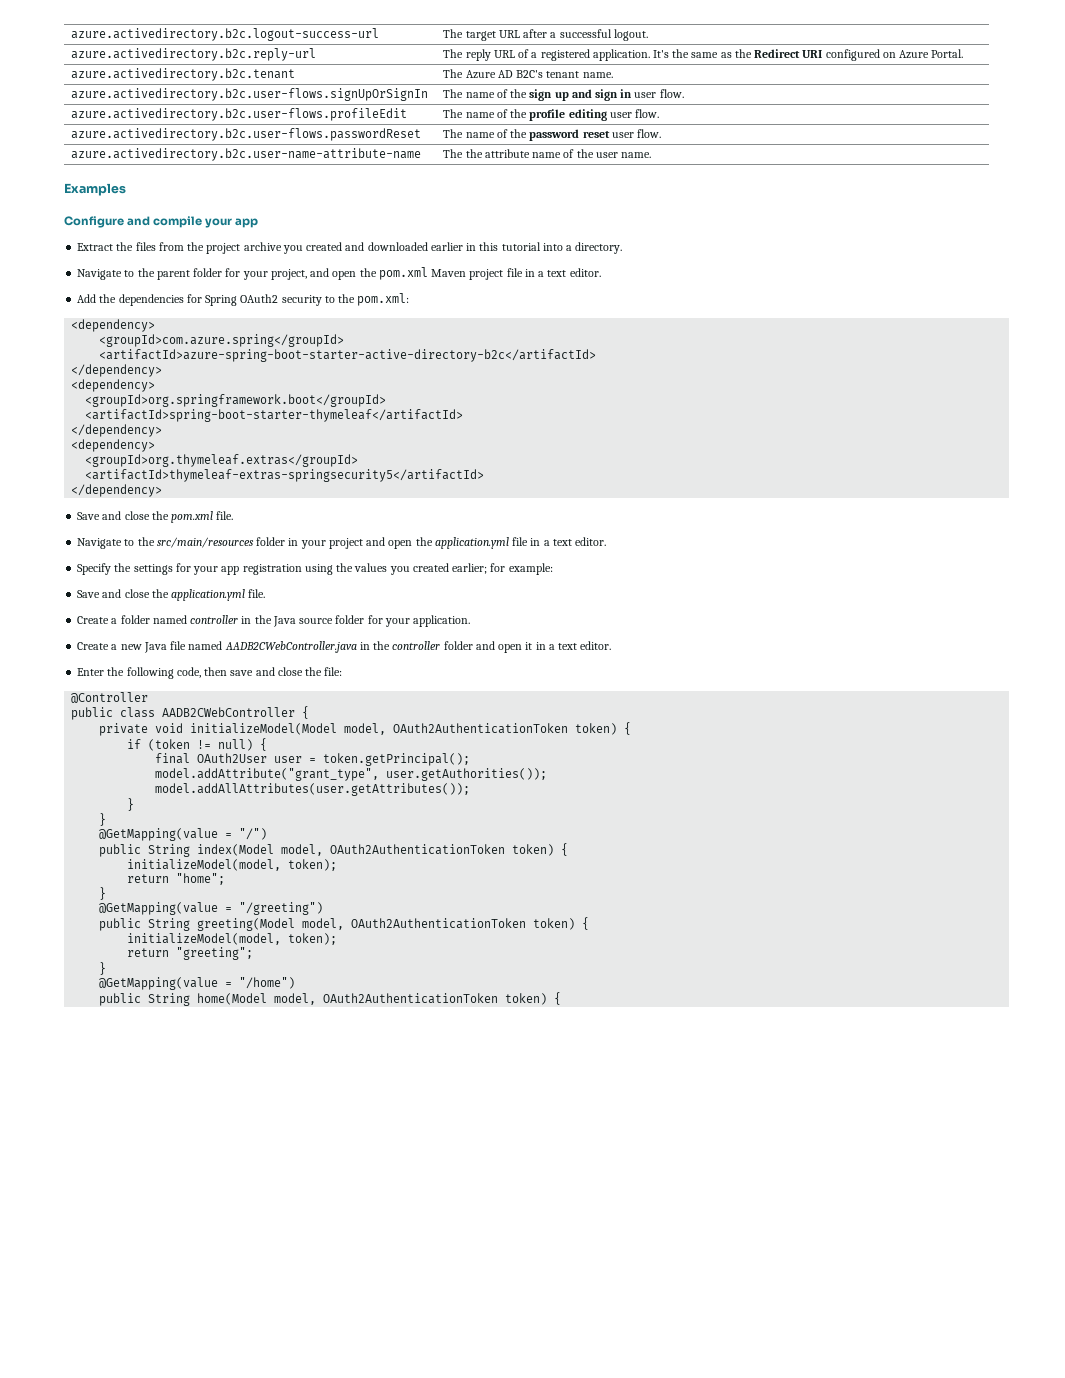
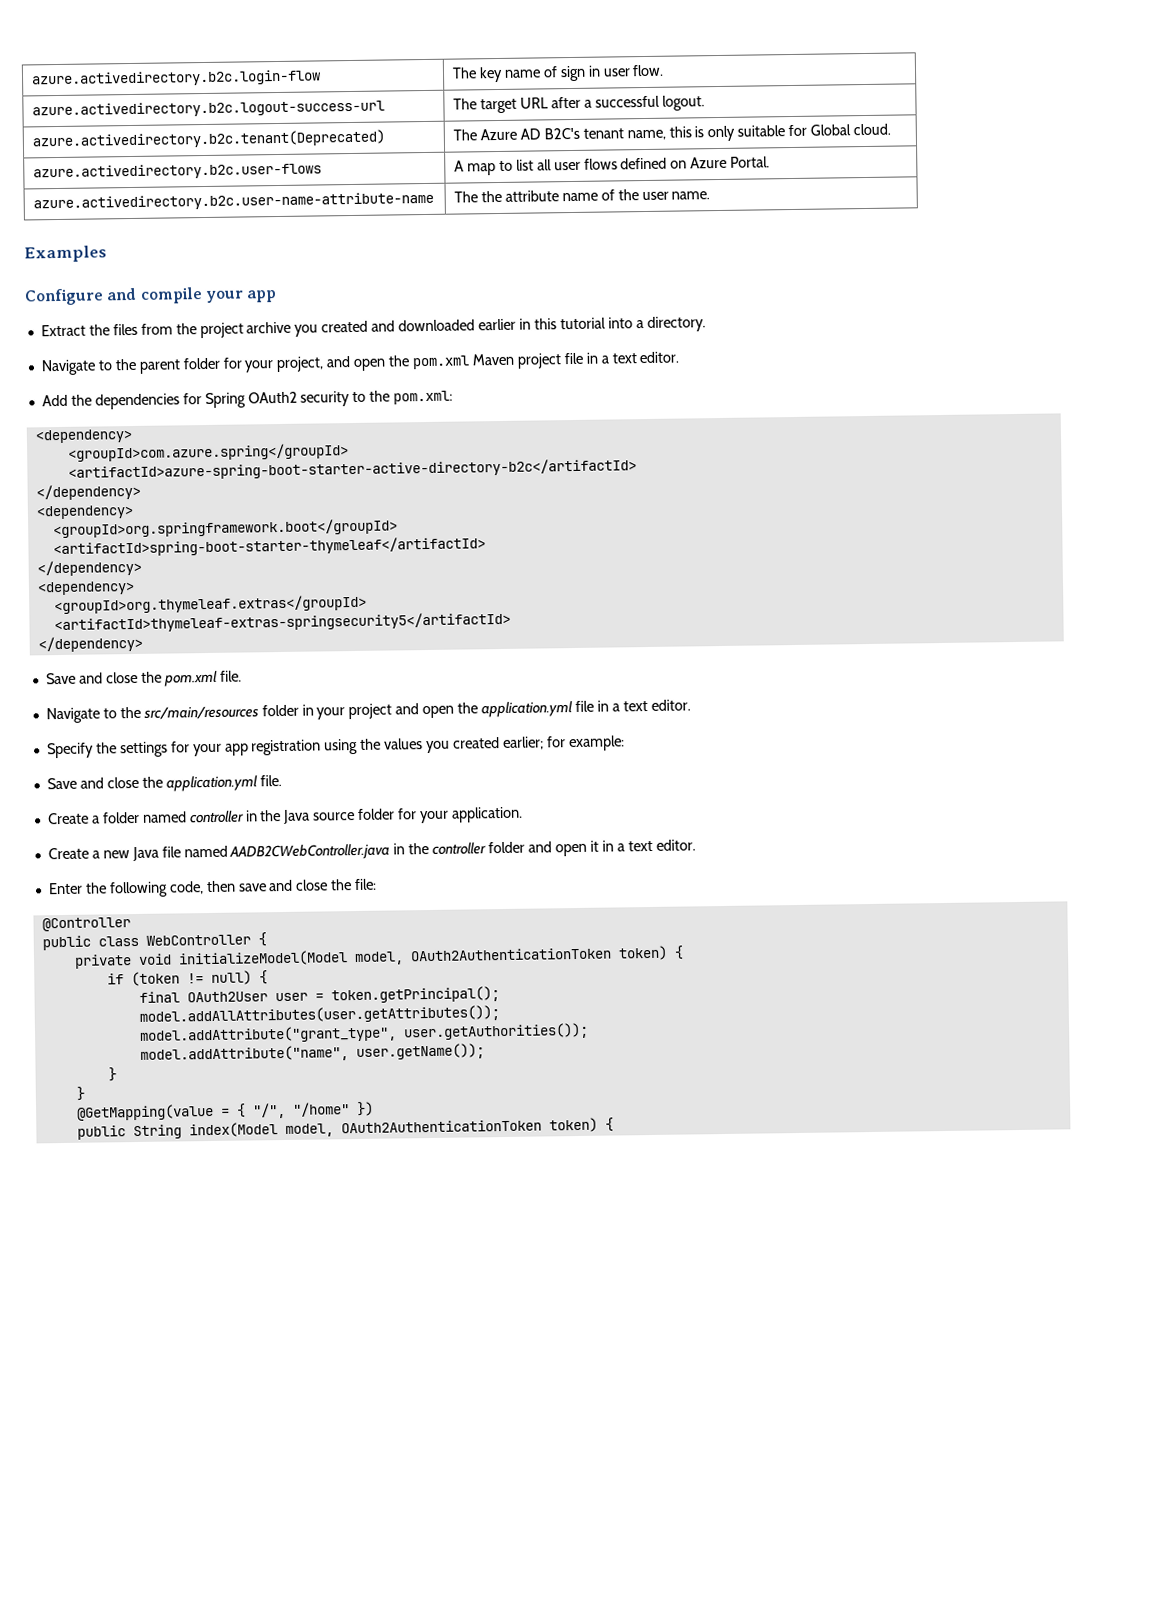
(71, 34) none -> [31,69,322,88] [452,64,665,83] azure.activedirectory.b2c.login-flow | The key name of sign in user flow. //
[71,48,317,61] [443,49,964,61] [71,68,296,81] azure.activedirectory.b2c.reply-url | The reply URL of a registered application. It's the same as the Redirect URI configured on Azure Portal. // azure.activedirectory.b2c.tenant -> [32,129,386,150] azure.activedirectory.b2c.tenant(Deprecated)
[582,72,613,78] [71,88,429,101] [443,89,684,101] [71,108,408,121] [443,109,659,121] [71,128,422,141] [443,129,661,141] name. // azure.activedirectory.b2c.user-flows.signUpOrSignIn | The name of the sign up and sign in user flow. // azure.activedirectory.b2c.user-flows.profileEdit | The name of the profile editing user flow. // azure.activedirectory.b2c.user-flows.passwordReset | The name of the password reset user flow. -> [626,123,892,142] [33,162,323,181] [454,156,771,176] name, this is only suitable for Global cloud. // azure.activedirectory.b2c.user-flows | A map to list all user flows defined on Azure Portal.
[162,707,296,717] AADB2CWebController -> [145,934,251,946] WebController
(471, 759) none -> [138,1005,500,1025] // model.addAllAttributes(user.getAttributes());
[155,783,471,796] model.addAllAttributes(user.getAttributes()); -> [139,1043,485,1063] model.addAttribute("name", user.getName());
[239,828,268,840] "/") -> [236,1101,374,1119] { "/", "/home" })
[127,859,338,871] [127,873,226,885] [99,887,107,900] [99,902,324,915] [99,917,590,931] [127,933,338,945] [127,947,254,960] [99,962,107,975] [99,977,296,990] [99,992,562,1006] // initializeModel(model, token); // return "home"; // } // @GetMapping(value = "/greeting") // public String greeting(Model model, OAuth2AuthenticationToken token) { // initializeModel(model, token); // return "greeting"; // } // @GetMapping(value = "/home") // public String home(Model model, OAuth2AuthenticationToken token) { -> (614, 1124) none

